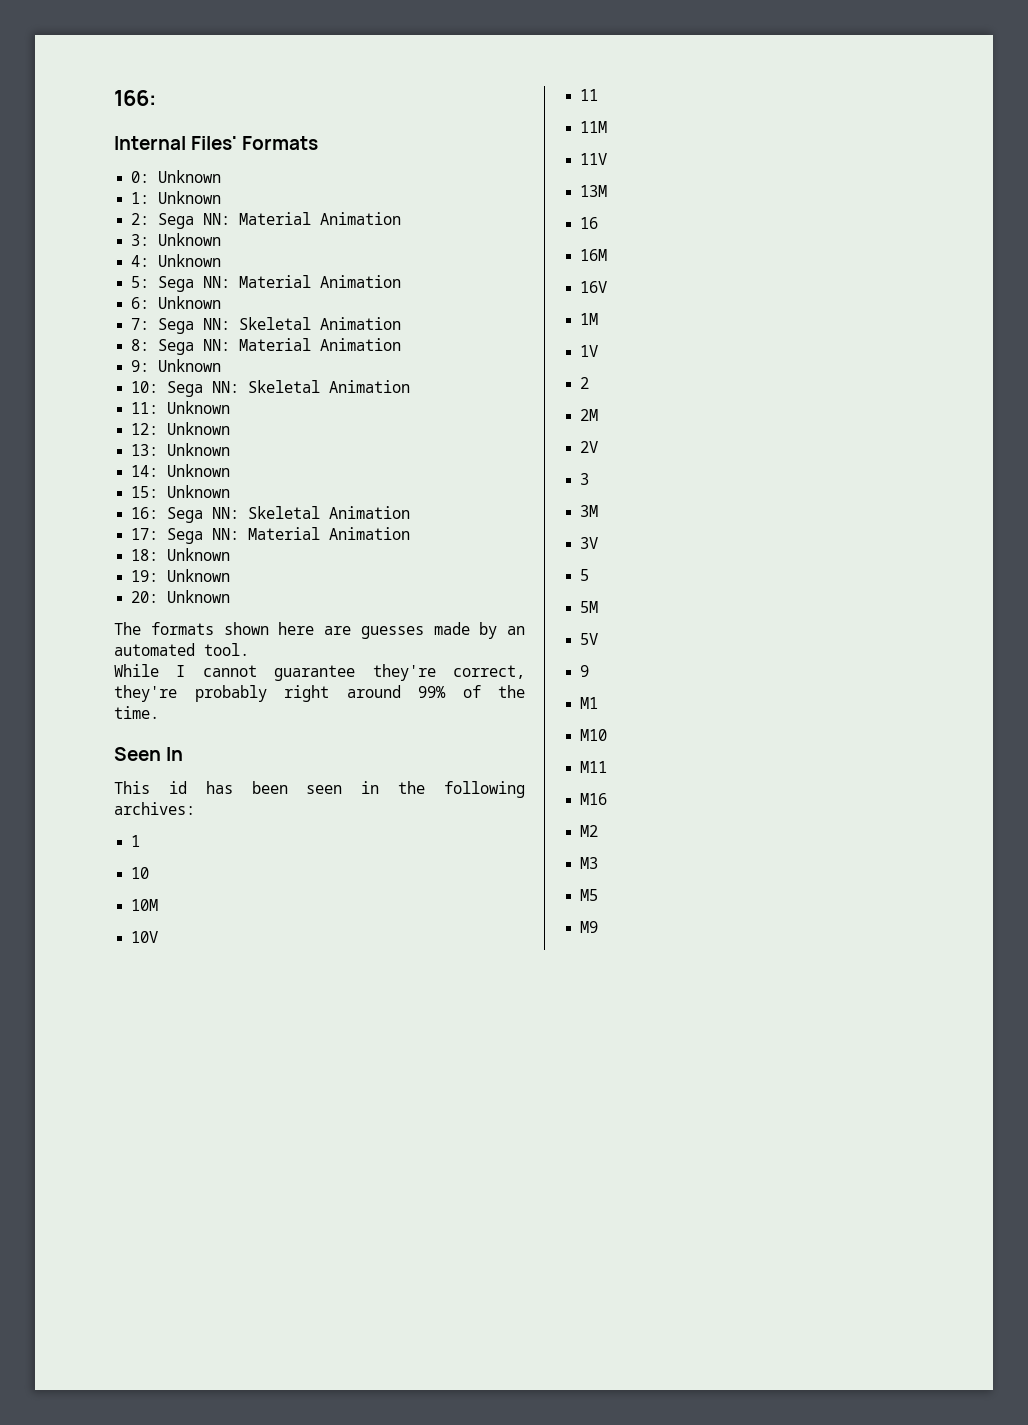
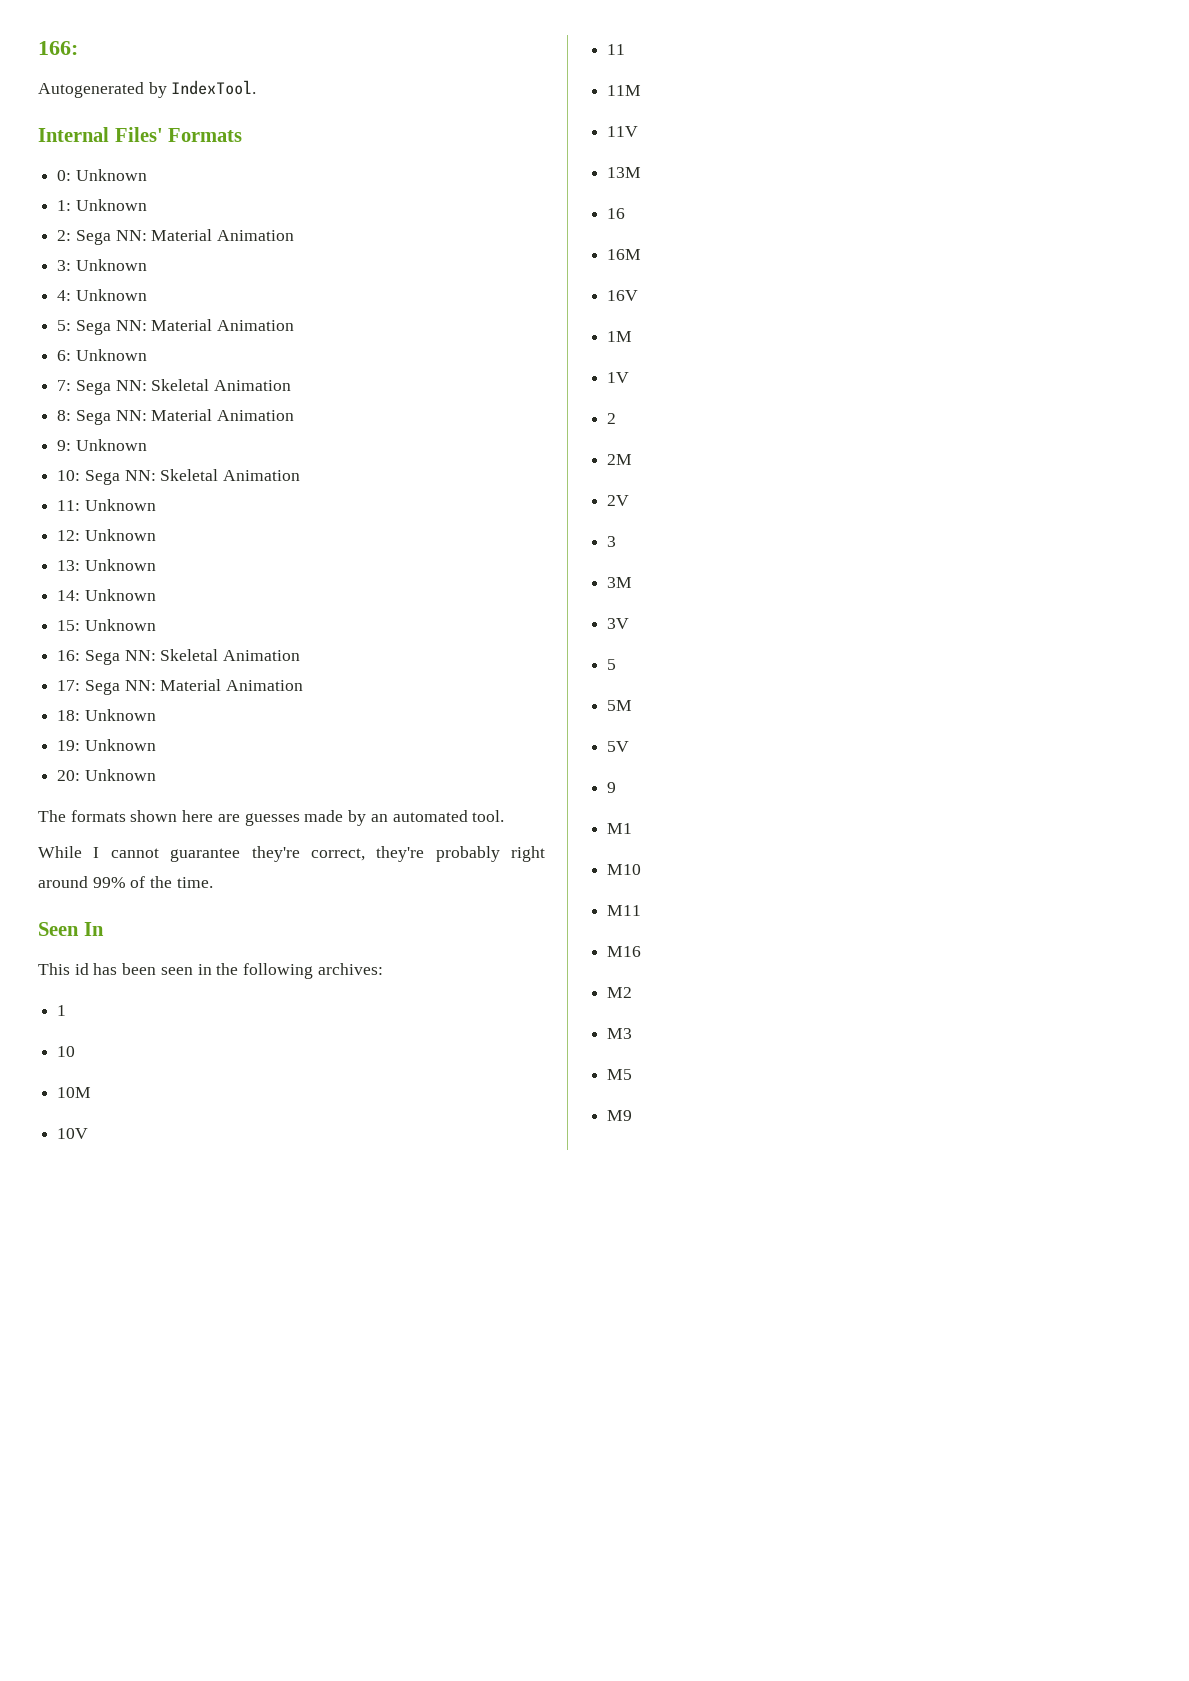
(156, 98) none -> [38,80,257,98] // Autogenerated by IndexTool.

